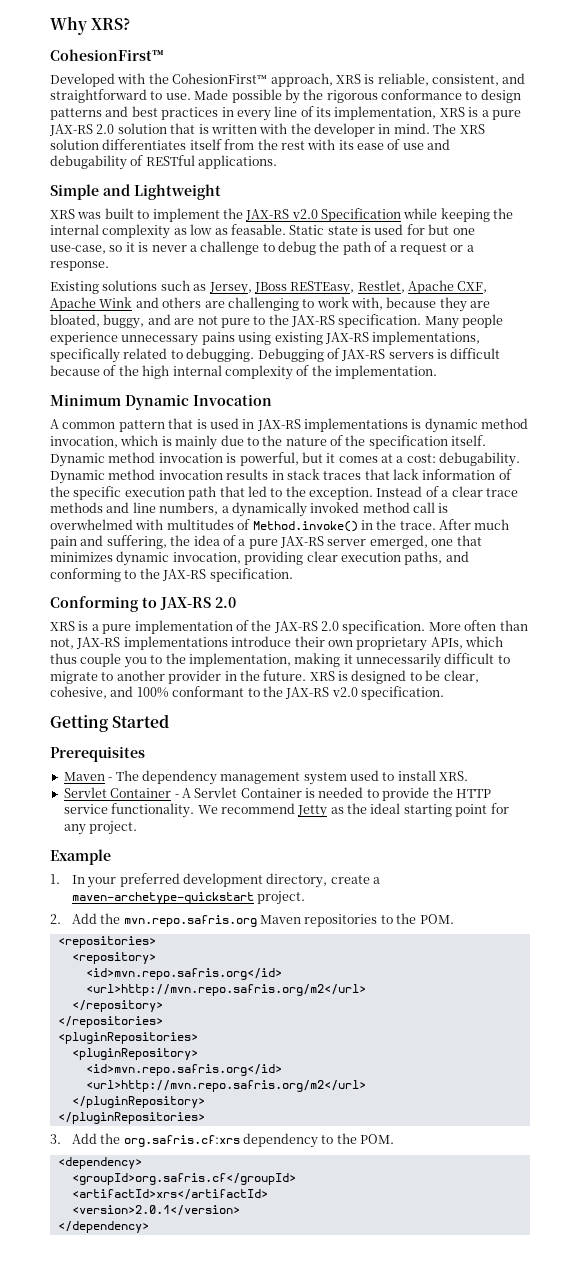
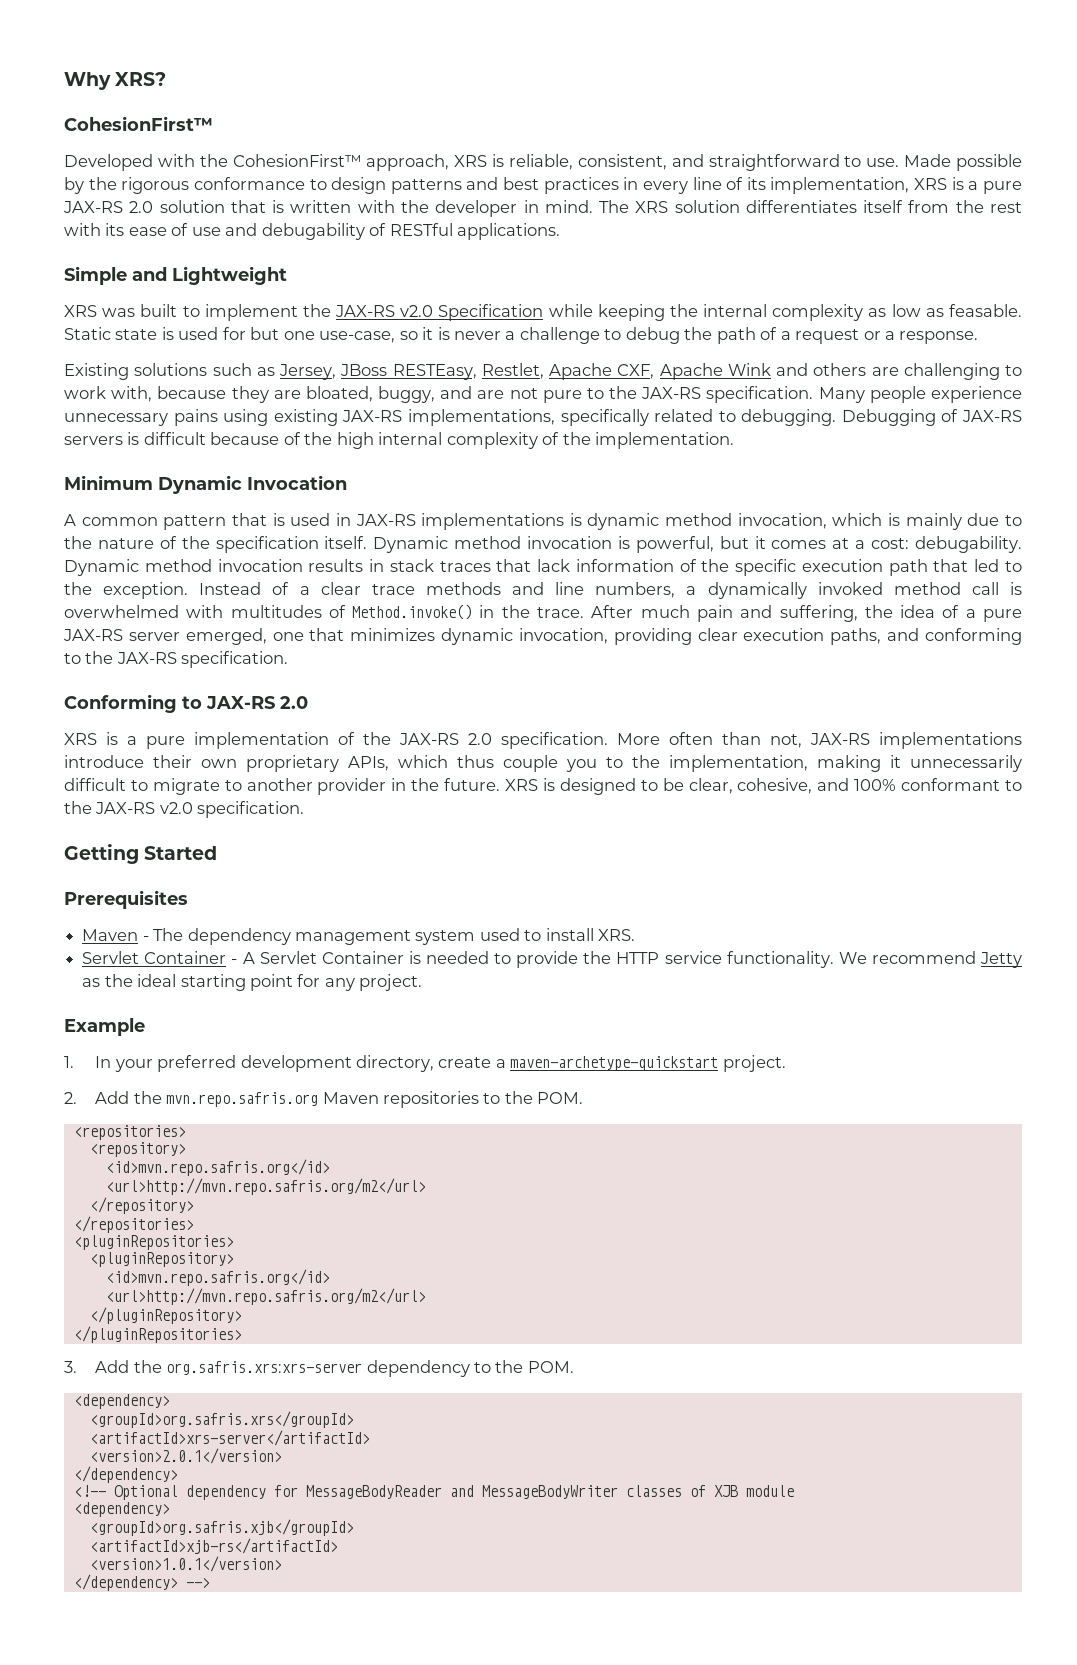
[123,1135,240,1147] org.safris.cf:xrs -> [166,1361,363,1375] org.safris.xrs:xrs-server
[71,1173,296,1185] [71,1189,268,1200] <groupId>org.safris.cf</groupId> // <artifactId>xrs</artifactId> -> [89,1411,354,1428] [89,1430,370,1446] <groupId>org.safris.xrs</groupId> // <artifactId>xrs-server</artifactId>
(149, 1227) none -> [73,1485,794,1500] [73,1502,170,1517] [89,1519,354,1536] [89,1538,338,1554] [89,1556,282,1572] [73,1574,210,1591] // <!-- Optional dependency for MessageBodyReader and MessageBodyWriter classes of XJB module // <dependency> // <groupId>org.safris.xjb</groupId> // <artifactId>xjb-rs</artifactId> // <version>1.0.1</version> // </dependency> -->

